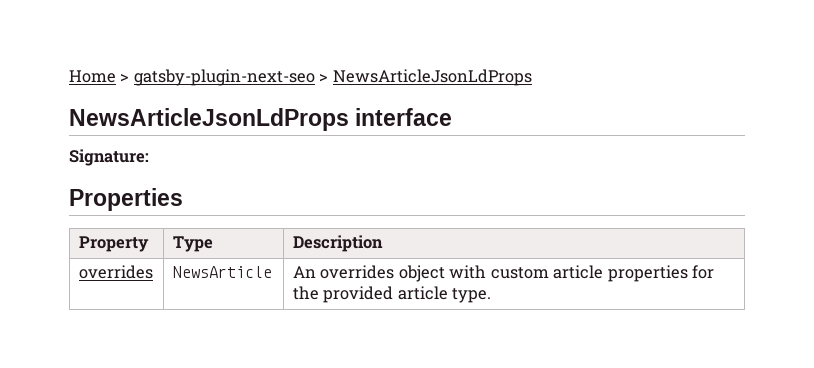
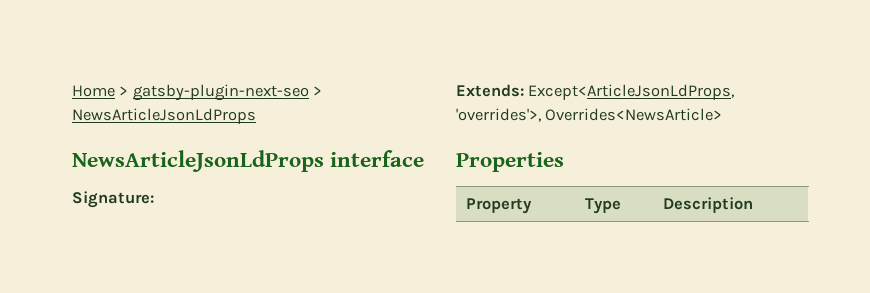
(149, 157) none -> [456,84,735,100] [456,108,723,122] // Extends: Except<ArticleJsonLdProps, 'overrides'>, Overrides<NewsArticle>
[78,265,153,279] [172,266,272,278] [292,265,715,282] [292,286,492,303] // overrides | NewsArticle | An overrides object with custom article properties for the provided article type. -> (753, 205) none

